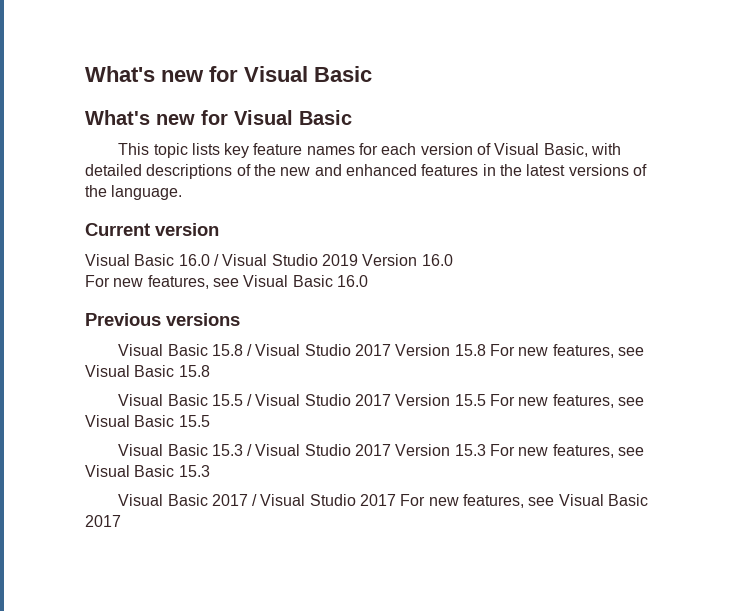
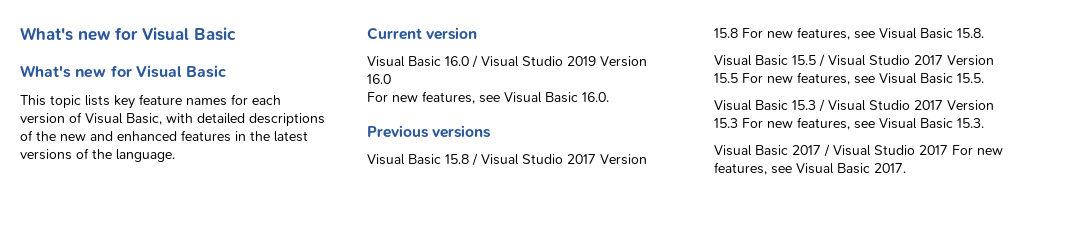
[336,275,368,287] 16.0 -> [582,92,609,102] 16.0.
[178,365,210,377] 15.8 -> [957,28,984,38] 15.8.
[178,415,210,427] 15.5 -> [957,73,984,83] 15.5.
[178,465,210,477] 15.3 -> [957,118,984,128] 15.3.
[85,515,121,527] 2017 -> [874,163,906,173] 2017.

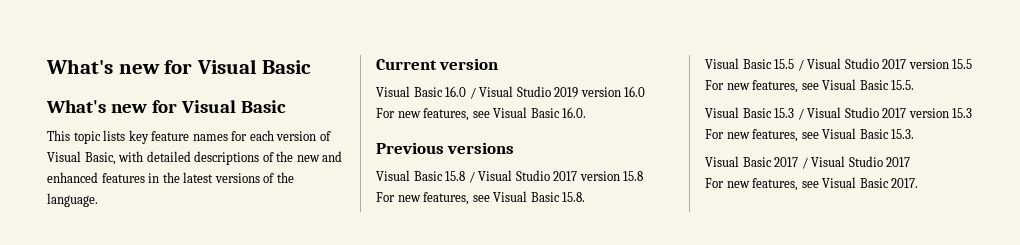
[600,56,647,67] Version -> [580,87,621,97] version
[600,154,647,165] [714,28,738,38] Version 15.8 -> [579,171,644,181] version 15.8 //
[947,55,994,66] [714,73,738,83] Version 15.5 -> [908,59,973,69] version 15.5 //
[947,100,994,111] [714,118,738,128] Version 15.3 -> [908,108,973,118] version 15.3 //
(948, 150) none -> (911, 162) //

